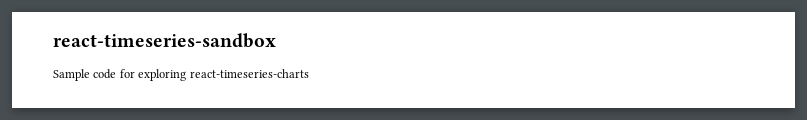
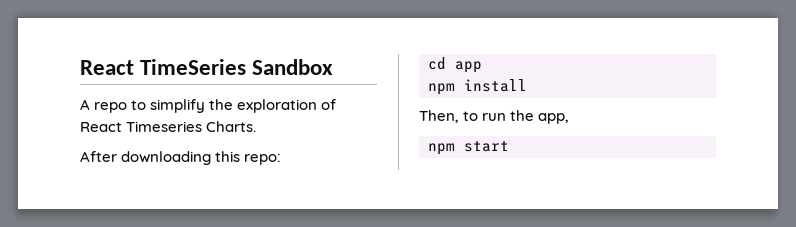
[53,33,276,48] [53,69,309,81] react-timeseries-sandbox // Sample code for exploring react-timeseries-charts -> [80,59,334,75] [80,99,337,113] [80,121,257,132] [80,151,282,165] [428,57,482,73] [428,79,527,95] [419,110,570,124] [428,141,509,155] React TimeSeries Sandbox // A repo to simplify the exploration of React Timeseries Charts. // After downloading this repo: // cd app // npm install // Then, to run the app, // npm start

